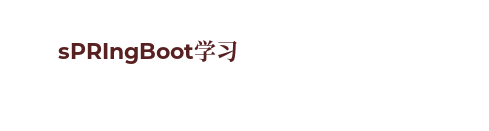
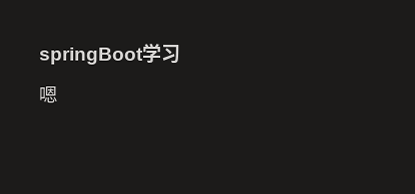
[58,43,194,64] sPRIngBoot -> [39,47,144,65] springBoot
(238, 51) none -> [38,86,59,104] // 嗯

